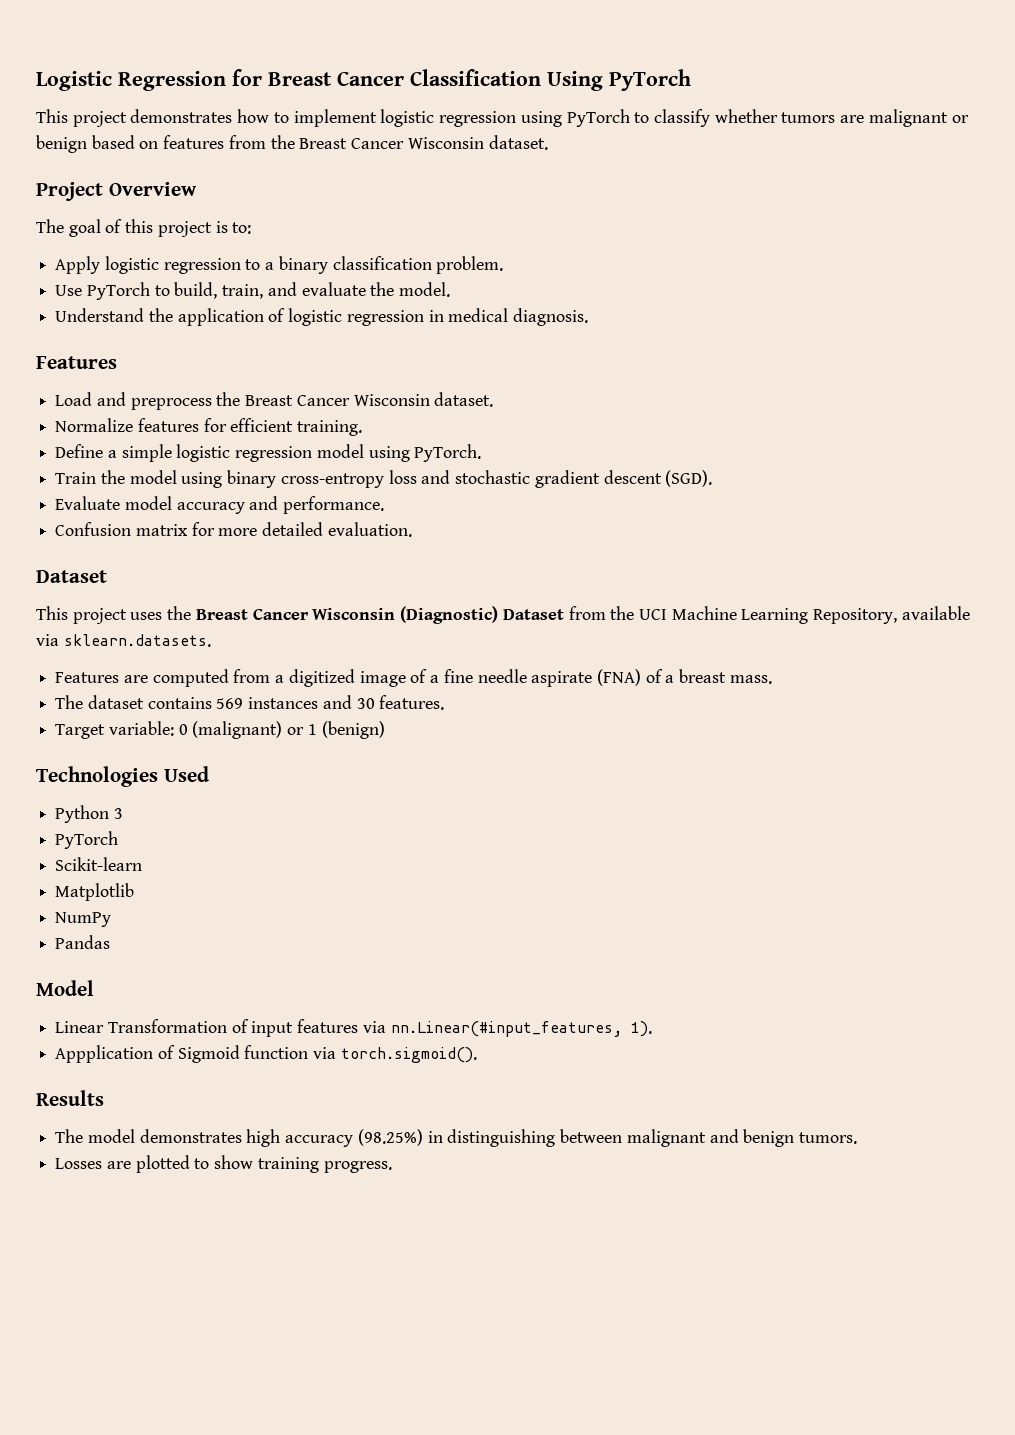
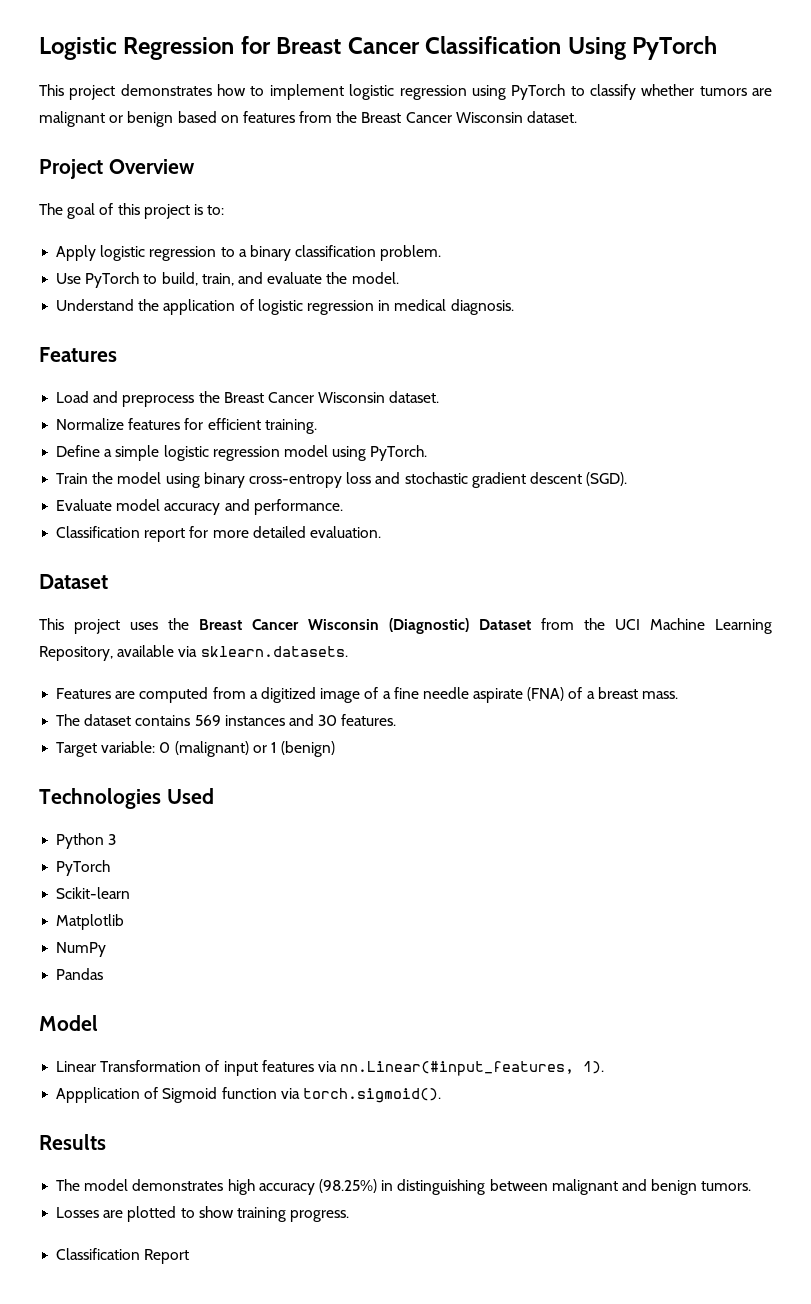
[55,522,188,536] Confusion matrix -> [56,526,186,542] Classification report
(392, 1167) none -> [56,1248,190,1264] // Classification Report

